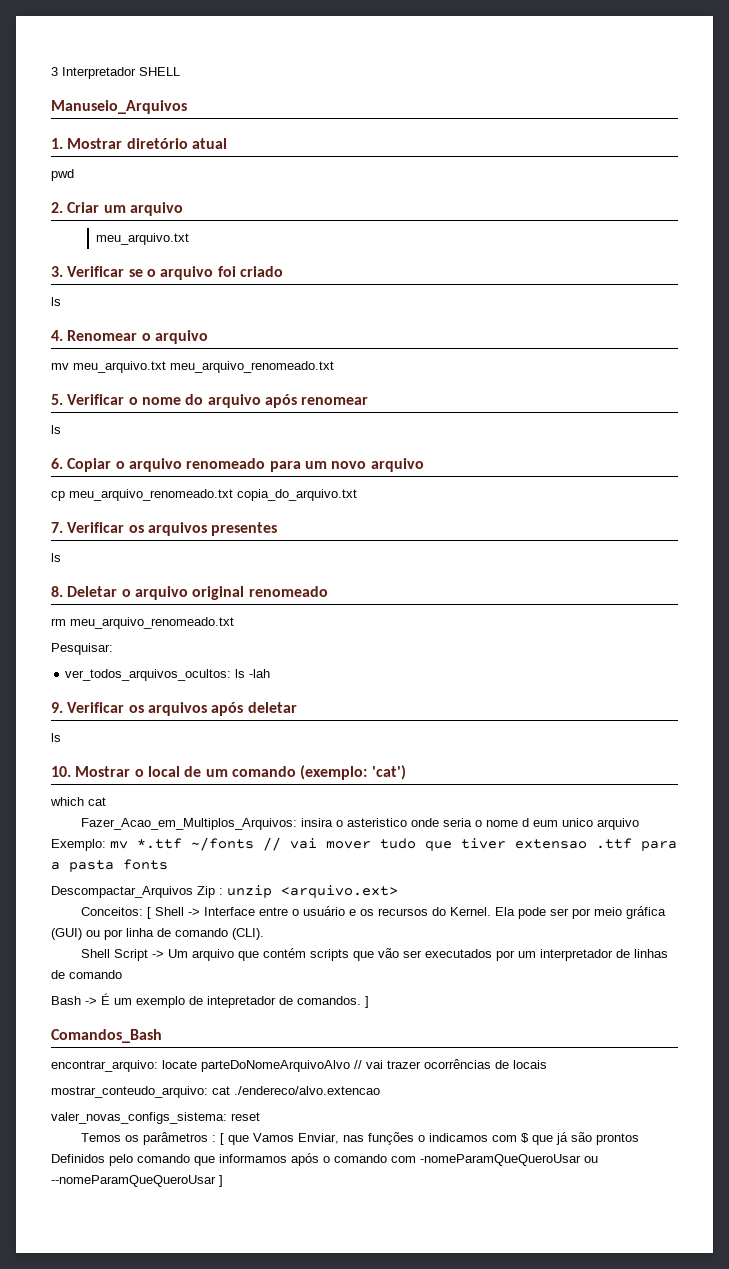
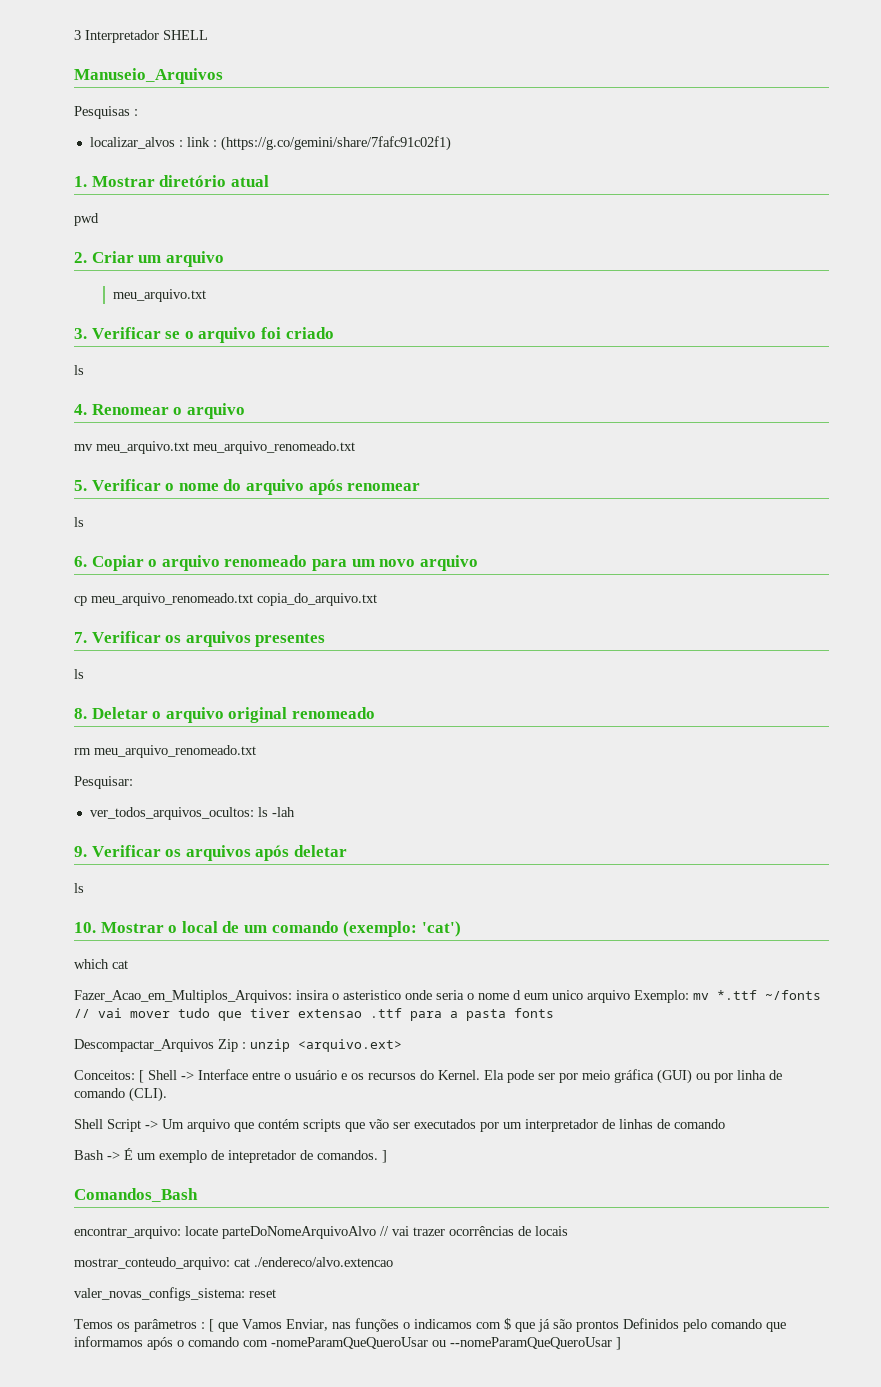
(187, 107) none -> [74,106,138,119] [89,136,451,151] // Pesquisas : // localizar_alvos : link : (https://g.co/gemini/share/7fafc91c02f1)

